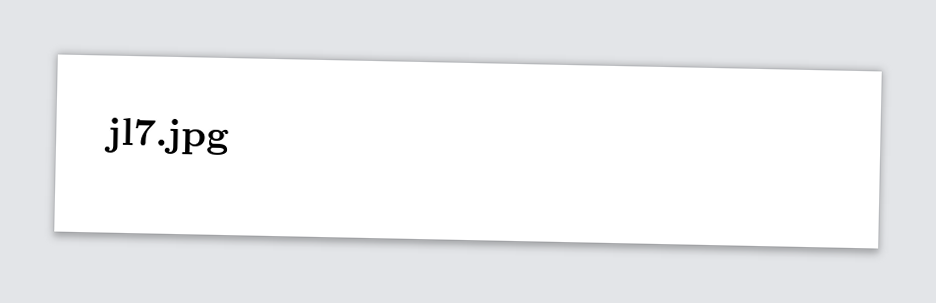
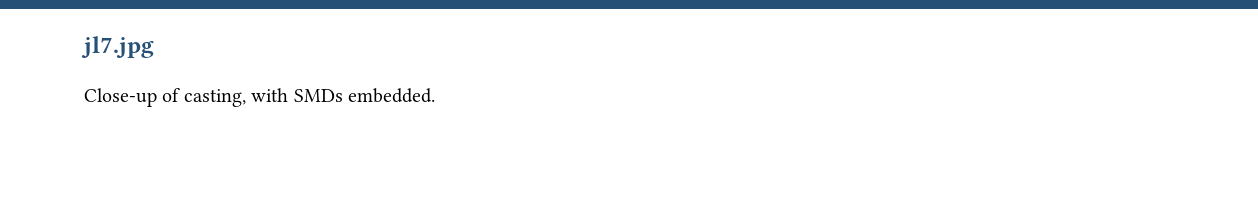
(229, 136) none -> [84,88,435,107] // Close-up of casting, with SMDs embedded.

